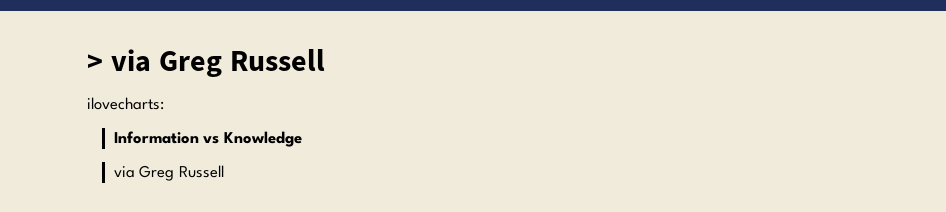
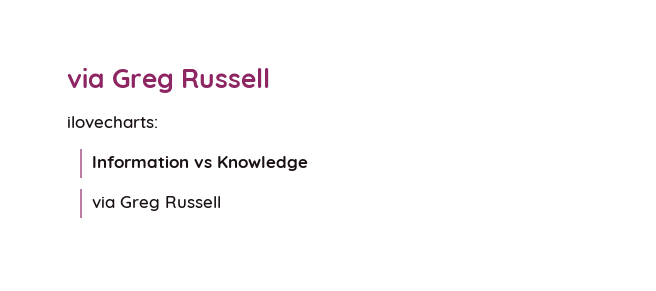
[87,54,103,71] > -> (67, 77) none

